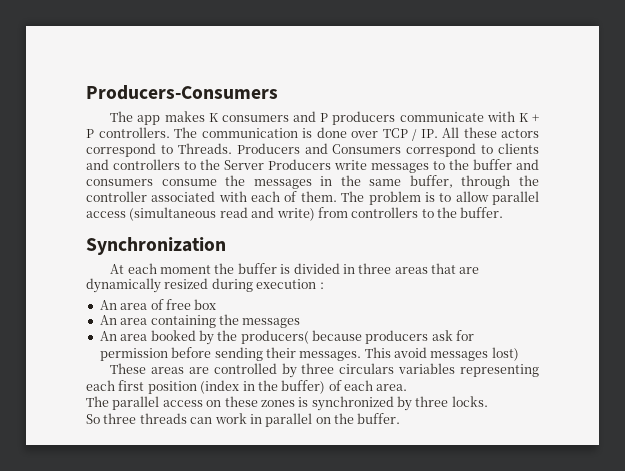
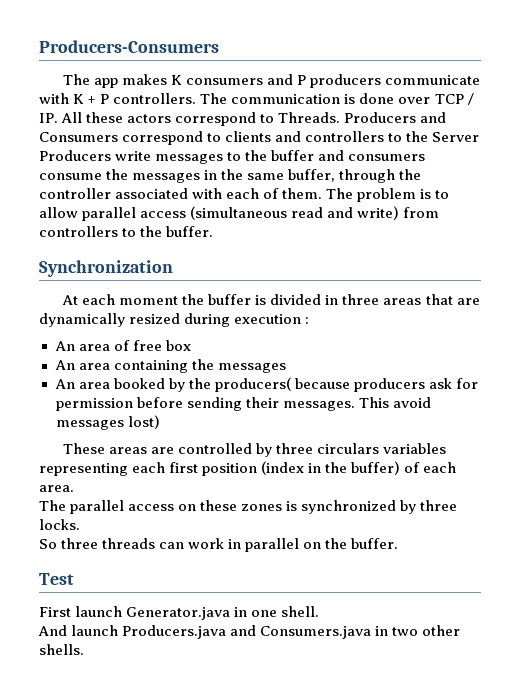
(401, 418) none -> [39,573,74,585] [39,606,320,620] [38,625,461,639] [39,644,84,655] // Test // First launch Generator.java in one shell. // And launch Producers.java and Consumers.java in two other shells.

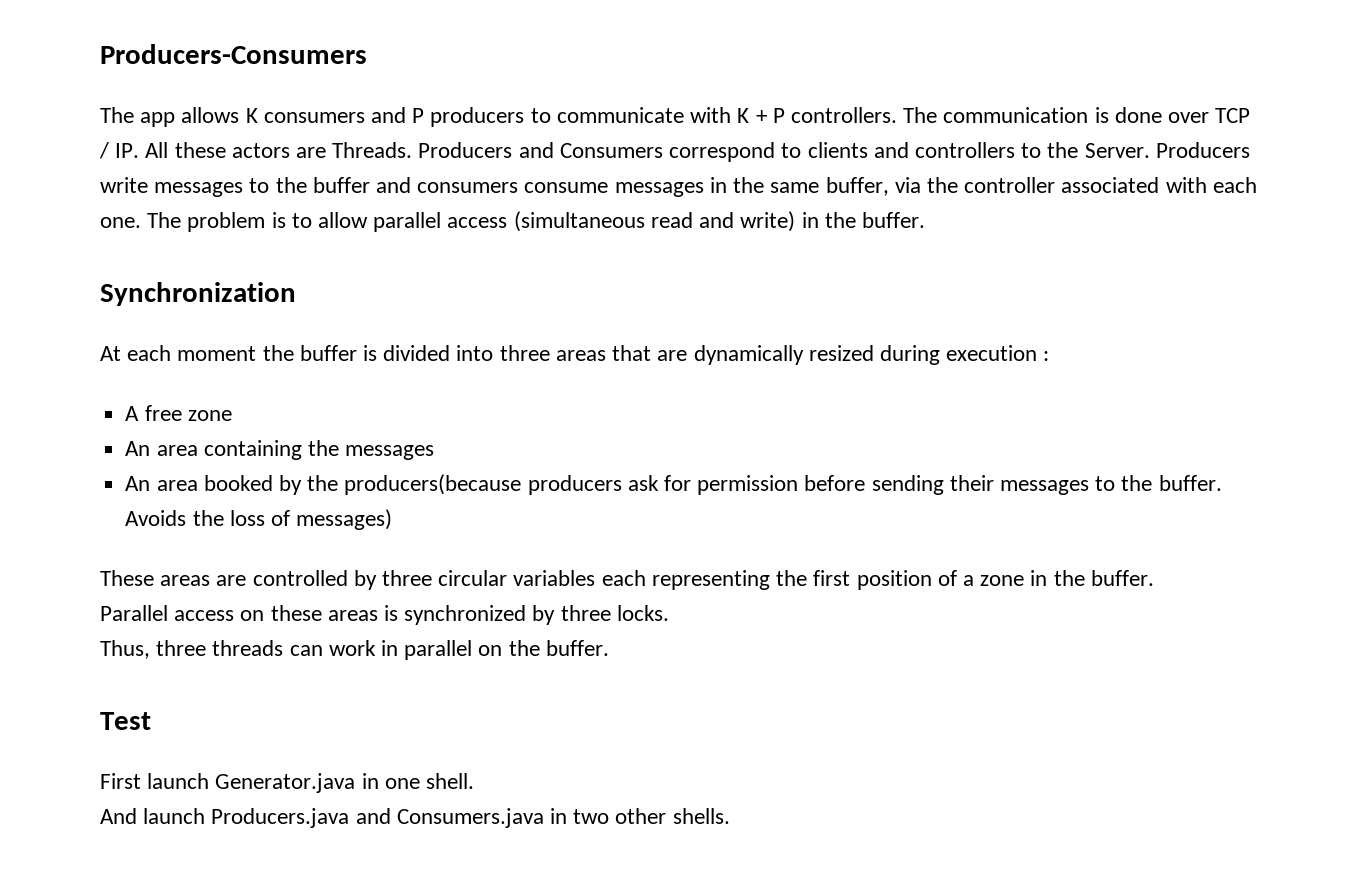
[122,74,168,85] makes -> [181,107,240,123] allows
(382, 81) none -> [530,108,551,123] to
[175,112,275,126] correspond to -> [296,147,327,158] are
[432,132,480,142] Server -> [1084,143,1150,158] Server.
[106,169,129,180] the -> (609, 187) none
[339,169,396,183] through -> [894,177,921,193] via
[263,188,323,199] of them. -> [100,217,141,228] one.
[403,207,440,218] [39,226,137,237] from controllers to -> [801,212,819,228] in
[325,295,339,305] in -> [456,345,494,361] into
[54,340,191,351] An area of free box -> [125,405,232,421] A free zone
[214,377,350,392] producers( because -> [344,474,522,495] producers(because
[282,397,431,411] [55,415,160,430] messages. This avoid messages lost) -> [1000,475,1222,495] [125,509,393,530] messages to the buffer. Avoids the loss of messages)
[317,443,447,454] [39,461,457,476] [39,485,74,492] [39,500,125,514] circulars variables representing each first position (index in the buffer) of each area. // The parallel -> [438,570,1154,590] [100,605,168,621] circular variables each representing the first position of a zone in the buffer. // Parallel
[241,504,283,511] zones -> [327,610,378,621] areas
[39,539,57,549] So -> [100,640,150,659] Thus,

